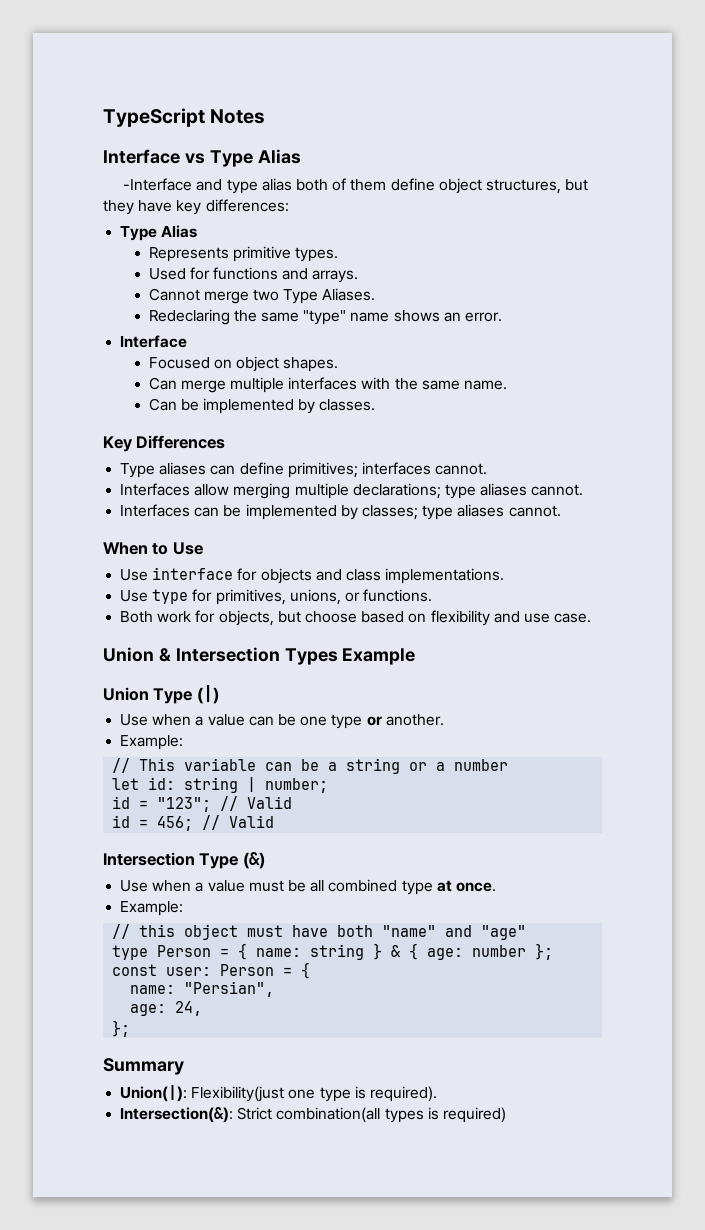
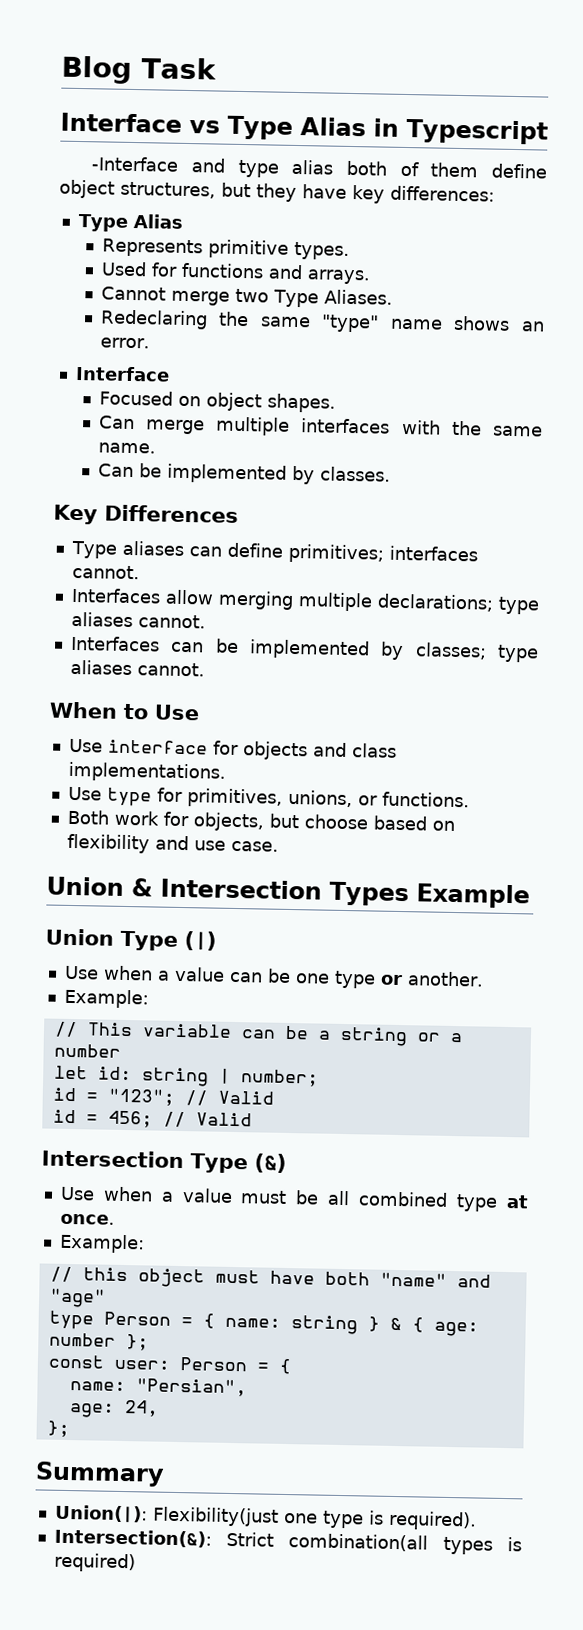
[103,108,266,127] TypeScript Notes -> [61,55,217,84] Blog Task
(301, 156) none -> [372,118,548,145] in Typescript

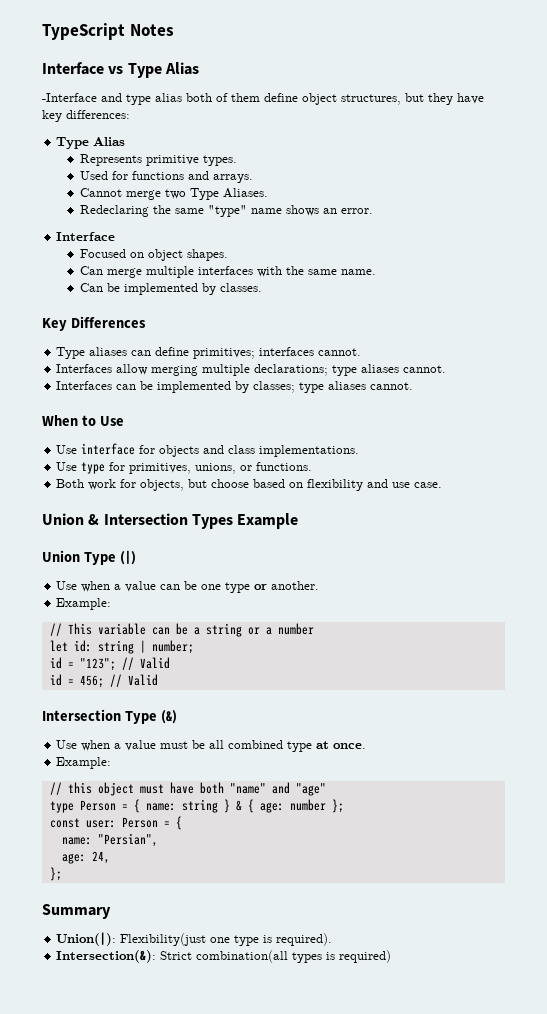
[61,55,217,84] Blog Task -> [42,23,174,40] TypeScript Notes
[372,118,548,145] in Typescript -> (199, 68) none

